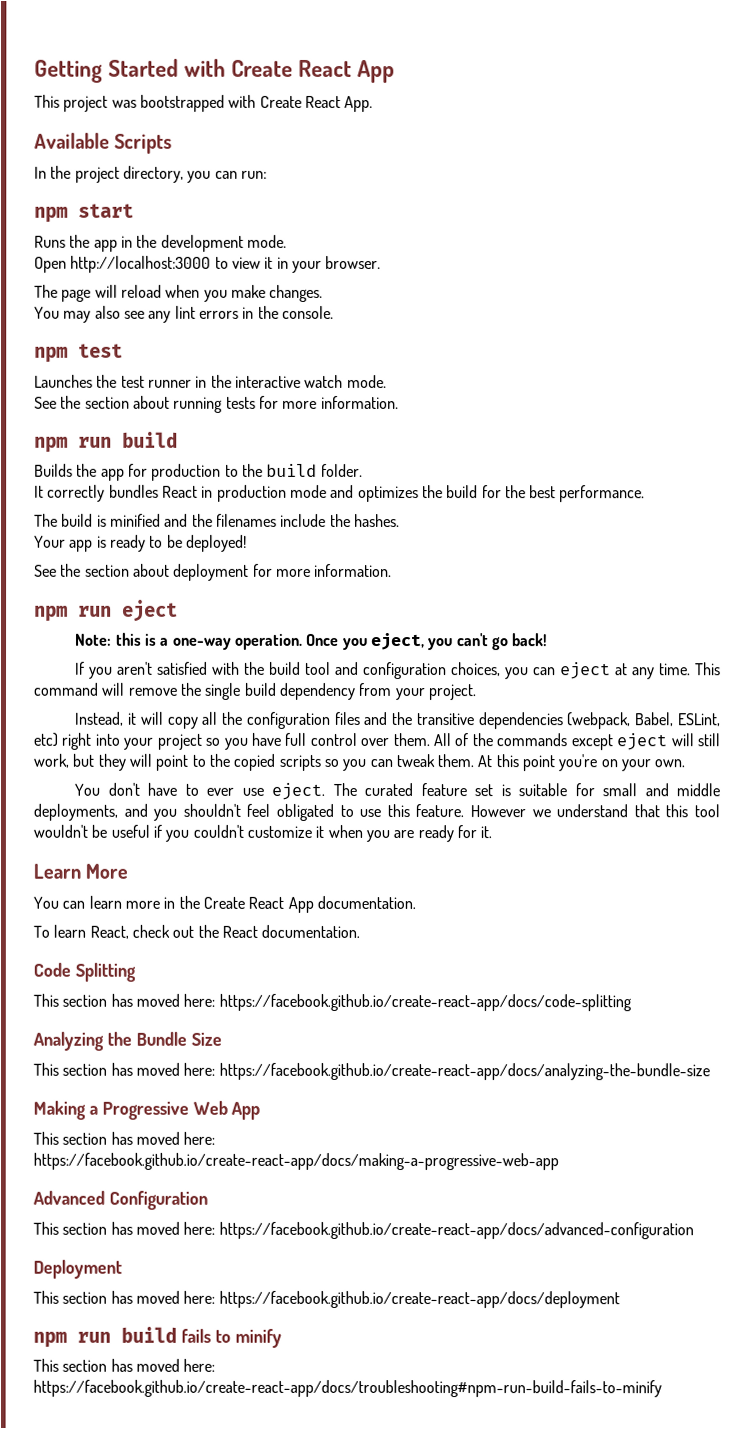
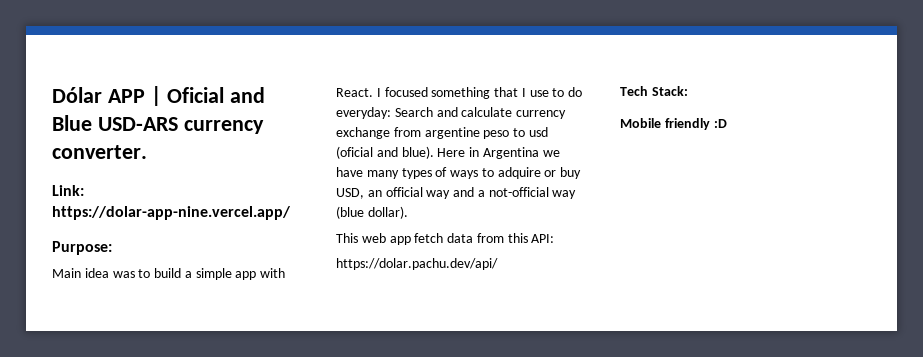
[34,58,396,84] [34,94,374,112] [34,132,173,154] [34,165,267,183] [34,203,134,223] [34,234,287,252] [34,255,382,273] [34,284,324,302] [34,305,334,323] [34,343,123,363] [34,374,387,389] [34,395,399,413] [34,431,178,453] [34,463,363,481] [34,484,646,503] [34,513,400,528] [34,534,247,552] [34,563,393,581] [34,599,178,622] [75,632,549,651] [75,661,722,680] [34,682,477,701] [74,711,722,730] [33,732,721,751] [33,753,686,772] [74,782,721,800] [33,803,721,821] [33,824,493,843] [33,863,129,879] [33,895,416,913] [33,924,361,939] [33,962,136,982] [33,993,632,1012] [33,1031,222,1051] [33,1062,710,1081] [33,1100,261,1120] [33,1131,216,1145] [33,1152,559,1171] [33,1190,208,1210] [33,1221,694,1240] [33,1259,122,1279] [33,1290,620,1309] [33,1326,282,1348] [33,1358,216,1372] [33,1379,662,1398] Getting Started with Create React App // This project was bootstrapped with Create React App. // Available Scripts // In the project directory, you can run: // npm start // Runs the app in the development mode. // Open http://localhost:3000 to view it in your browser. // The page will reload when you make changes. // You may also see any lint errors in the console. // npm test // Launches the test runner in the interactive watch mode. // See the section about running tests for more information. // npm run build // Builds the app for production to the build folder. // It correctly bundles React in production mode and optimizes the build for the best performance. // The build is minified and the filenames include the hashes. // Your app is ready to be deployed! // See the section about deployment for more information. // npm run eject // Note: this is a one-way operation. Once you eject, you can't go back! // If you aren't satisfied with the build tool and configuration choices, you can eject at any time. This command will remove the single build dependency from your project. // Instead, it will copy all the configuration files and the transitive dependencies (webpack, Babel, ESLint, etc) right into your project so you have full control over them. All of the commands except eject will still work, but they will point to the copied scripts so you can tweak them. At this point you're on your own. // You don't have to ever use eject. The curated feature set is suitable for small and middle deployments, and you shouldn't feel obligated to use this feature. However we understand that this tool wouldn't be useful if you couldn't customize it when you are ready for it. // Learn More // You can learn more in the Create React App documentation. // To learn React, check out the React documentation. // Code Splitting // This section has moved here: https://facebook.github.io/create-react-app/docs/code-splitting // Analyzing the Bundle Size // This section has moved here: https://facebook.github.io/create-react-app/docs/analyzing-the-bundle-size // Making a Progressive Web App // This section has moved here: https://facebook.github.io/create-react-app/docs/making-a-progressive-web-app // Advanced Configuration // This section has moved here: https://facebook.github.io/create-react-app/docs/advanced-configuration // Deployment // This section has moved here: https://facebook.github.io/create-react-app/docs/deployment // npm run build fails to minify // This section has moved here: https://facebook.github.io/create-react-app/docs/troubleshooting#npm-run-build-fails-to-minify -> [52,86,265,106] [52,115,264,134] [52,145,147,159] [52,185,84,196] [52,206,291,220] [52,241,112,255] [52,268,286,280] [336,87,583,99] [336,107,567,119] [336,127,548,139] [336,146,560,159] [336,167,582,179] [336,187,577,199] [336,206,408,219] [336,233,555,245] [336,258,498,270] [620,86,688,96] [620,118,727,130] Dólar APP | Oficial and Blue USD-ARS currency converter. // Link: https://dolar-app-nine.vercel.app/ // Purpose: // Main idea was to build a simple app with React. I focused something that I use to do everyday: Search and calculate currency exchange from argentine peso to usd (oficial and blue). Here in Argentina we have many types of ways to adquire or buy USD, an official way and a not-official way (blue dollar). // This web app fetch data from this API: // https://dolar.pachu.dev/api/ // Tech Stack: // Mobile friendly :D

